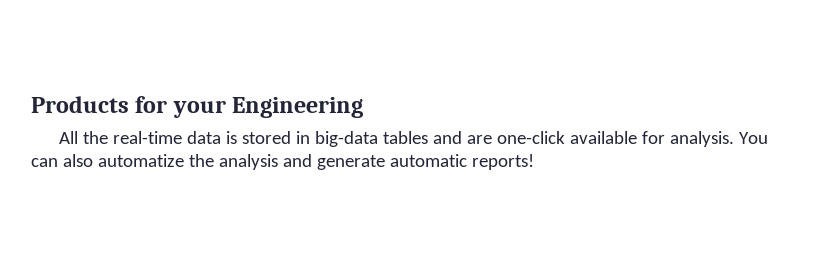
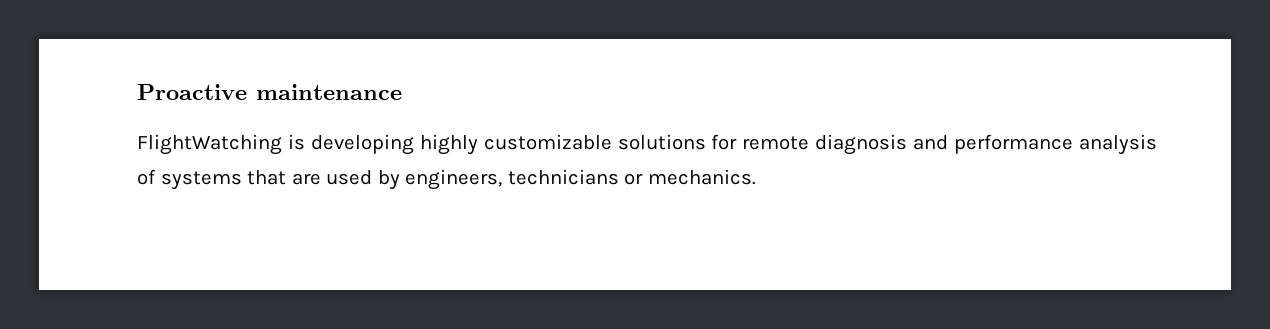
[31,96,364,118] [59,131,769,147] [31,154,534,170] Products for your Engineering // All the real-time data is stored in big-data tables and are one-click available for analysis. You can also automatize the analysis and generate automatic reports! -> [137,84,402,100] [137,134,1157,155] [137,169,756,190] Proactive maintenance // FlightWatching is developing highly customizable solutions for remote diagnosis and performance analysis of systems that are used by engineers, technicians or mechanics.

